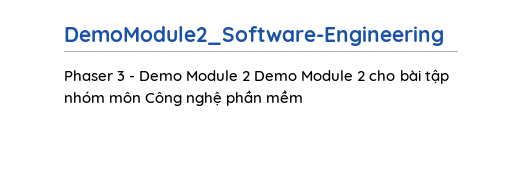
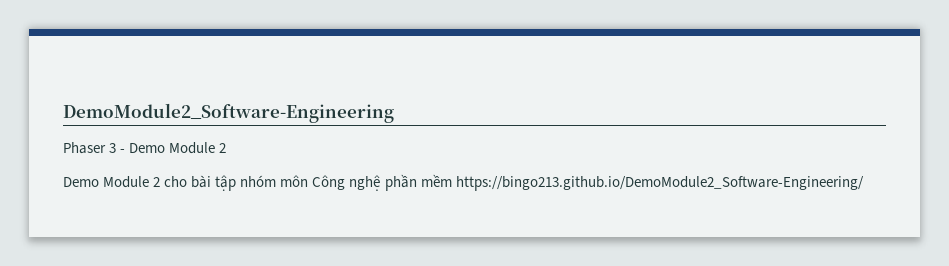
(251, 76) none -> (227, 148) //
(304, 96) none -> [455,176,864,191] https://bingo213.github.io/DemoModule2_Software-Engineering/

